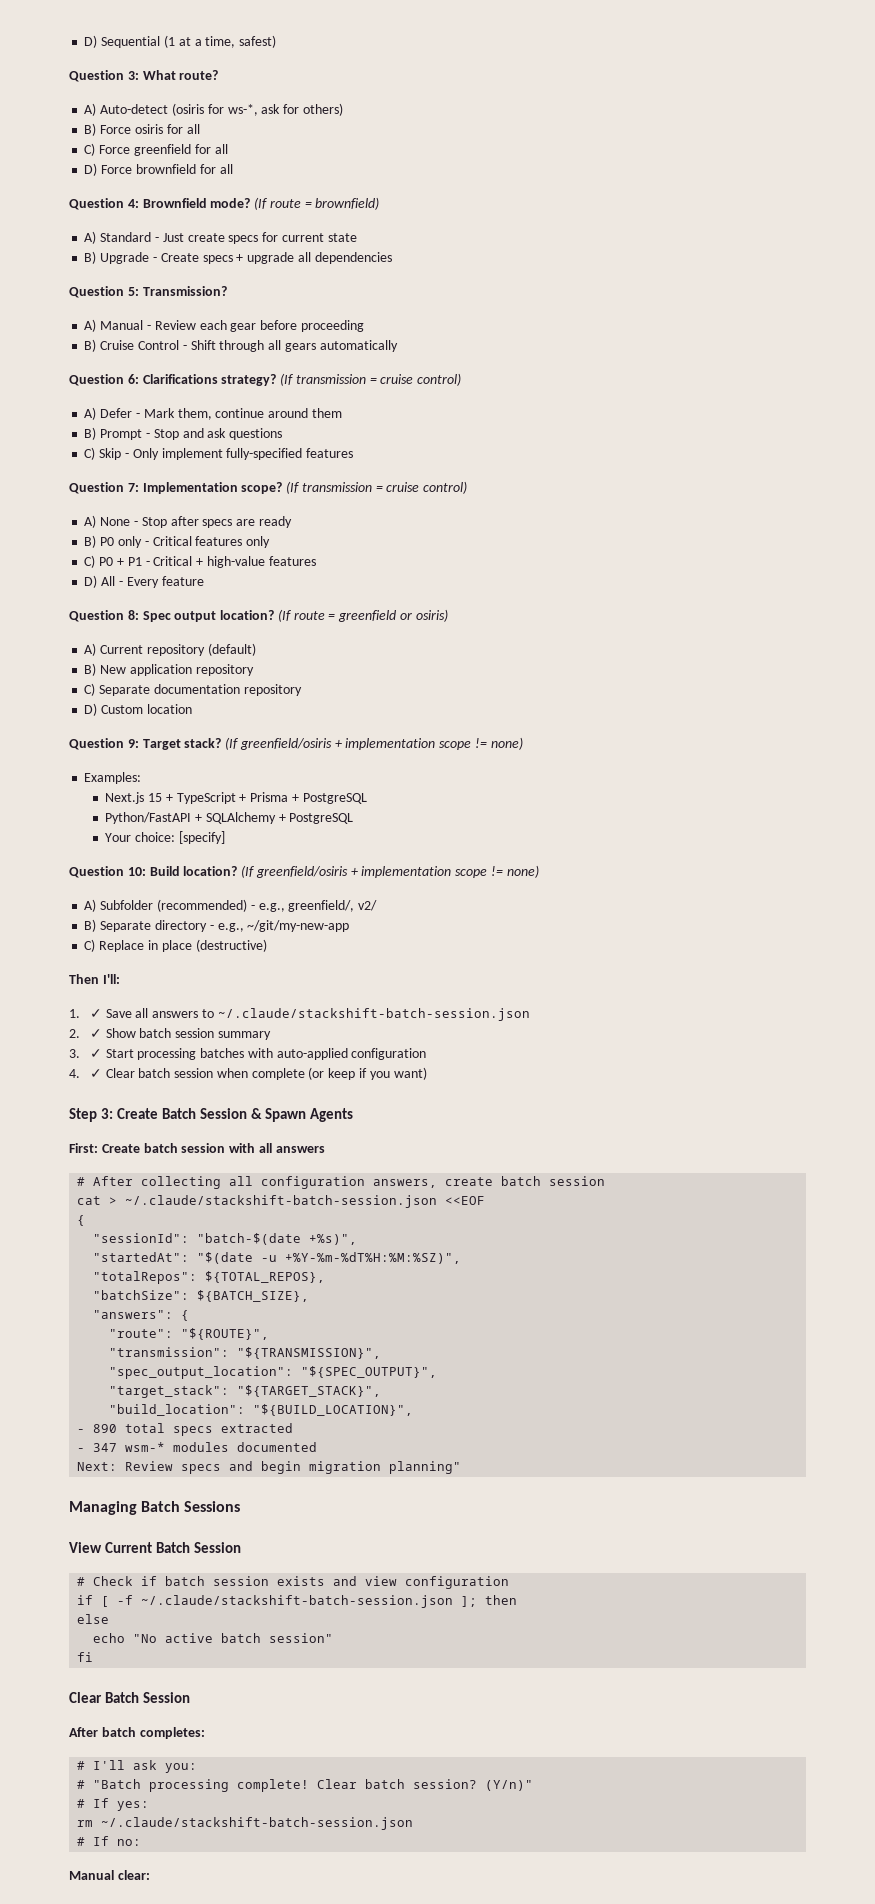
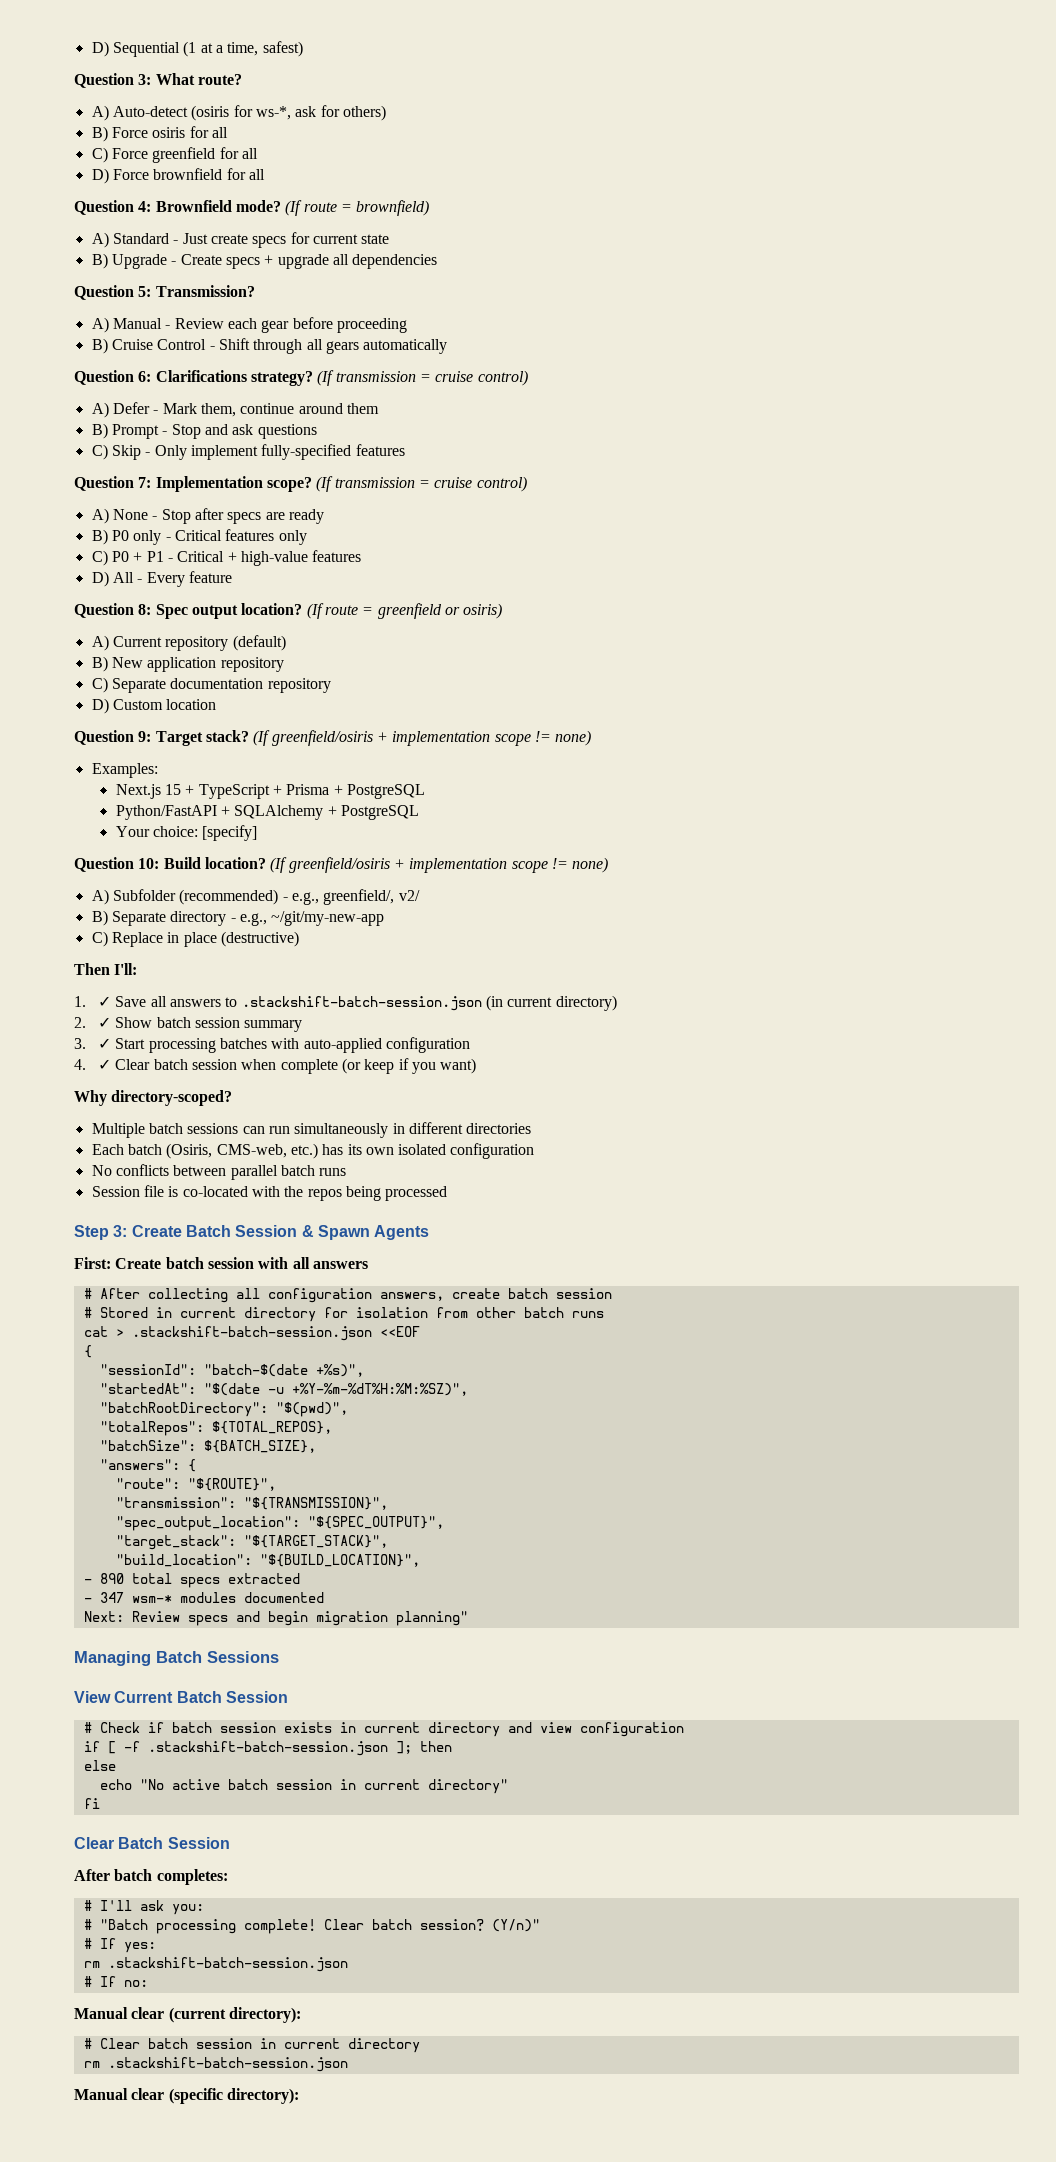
[217,1008,530,1021] ~/.claude/stackshift-batch-session.json -> [241,995,617,1011] .stackshift-batch-session.json (in current directory)
(427, 1073) none -> [74,1090,233,1106] [91,1122,532,1138] [91,1143,535,1159] [91,1164,347,1180] [91,1185,448,1201] // Why directory-scoped? // Multiple batch sessions can run simultaneously in different directories // Each batch (Osiris, CMS-web, etc.) has its own isolated configuration // No conflicts between parallel batch runs // Session file is co-located with the repos being processed
(606, 1181) none -> [83,1307,604,1322] // # Stored in current directory for isolation from other batch runs
[125,1195,438,1208] ~/.claude/stackshift-batch-session.json -> [131,1326,372,1341] .stackshift-batch-session.json
(462, 1258) none -> [99,1402,348,1417] // "batchRootDirectory": "$(pwd)",
(326, 1581) none -> [339,1722,500,1737] in current directory
[141,1595,454,1608] ~/.claude/stackshift-batch-session.json -> [147,1741,388,1756] .stackshift-batch-session.json
[269,1633,334,1643] session" -> [275,1779,508,1794] session in current directory"
[101,1817,414,1830] ~/.claude/stackshift-batch-session.json -> [107,1957,348,1972] .stackshift-batch-session.json
[117,1870,150,1880] clear: -> [131,2007,301,2023] [83,2038,420,2053] [83,2057,348,2072] [74,2088,299,2104] clear (current directory): // # Clear batch session in current directory // rm .stackshift-batch-session.json // Manual clear (specific directory):

